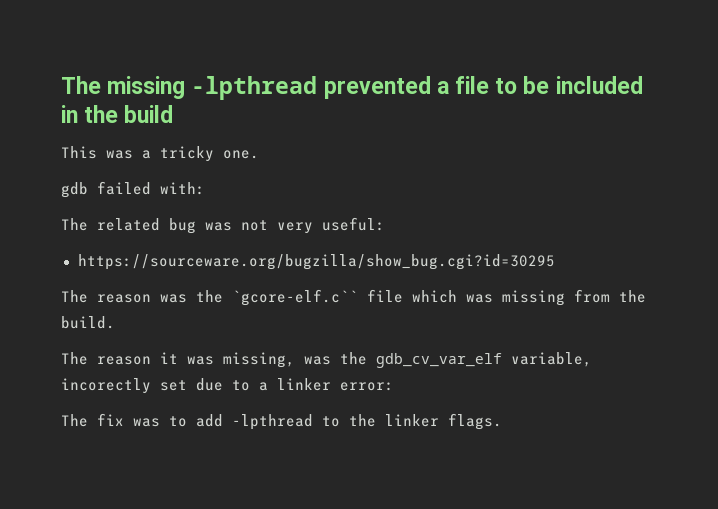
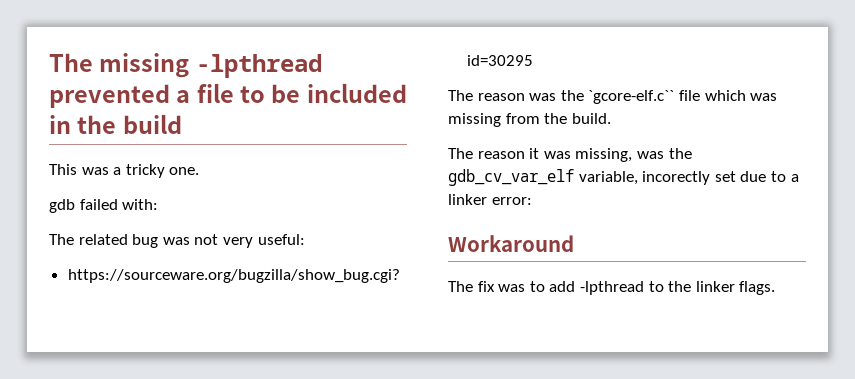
(394, 386) none -> [448,235,574,252] // Workaround

